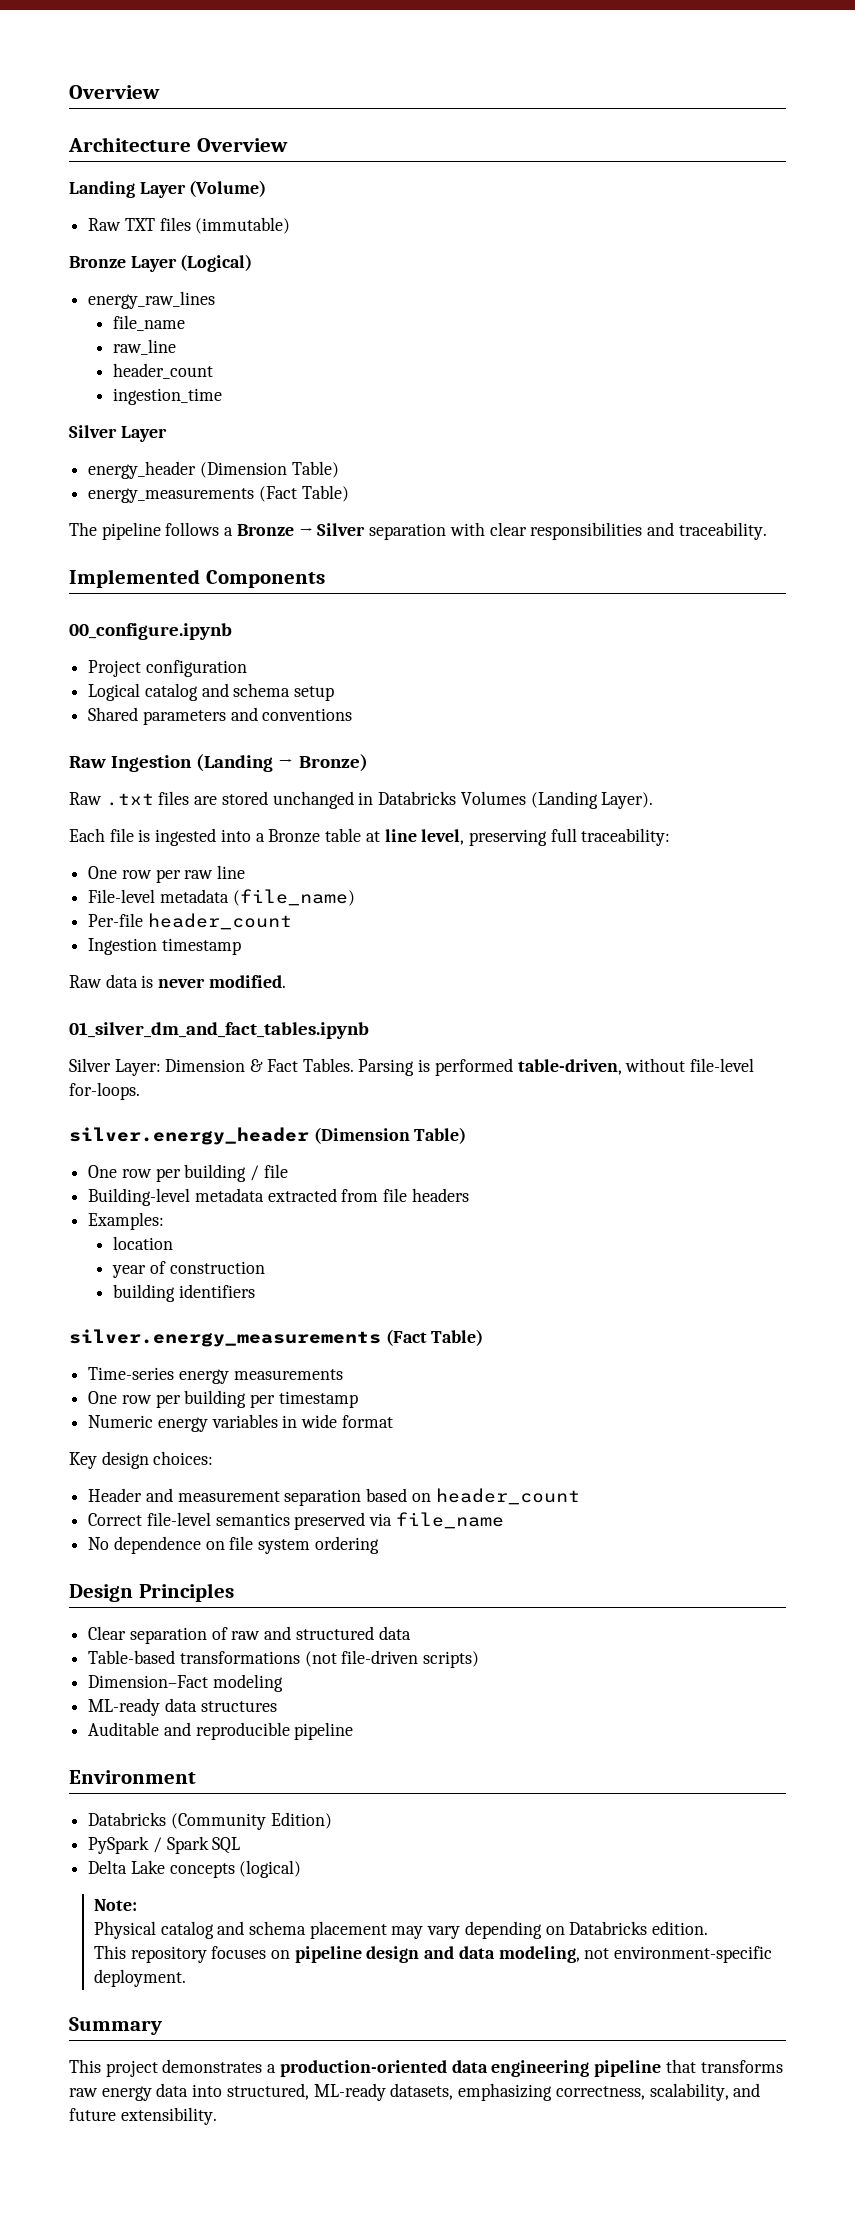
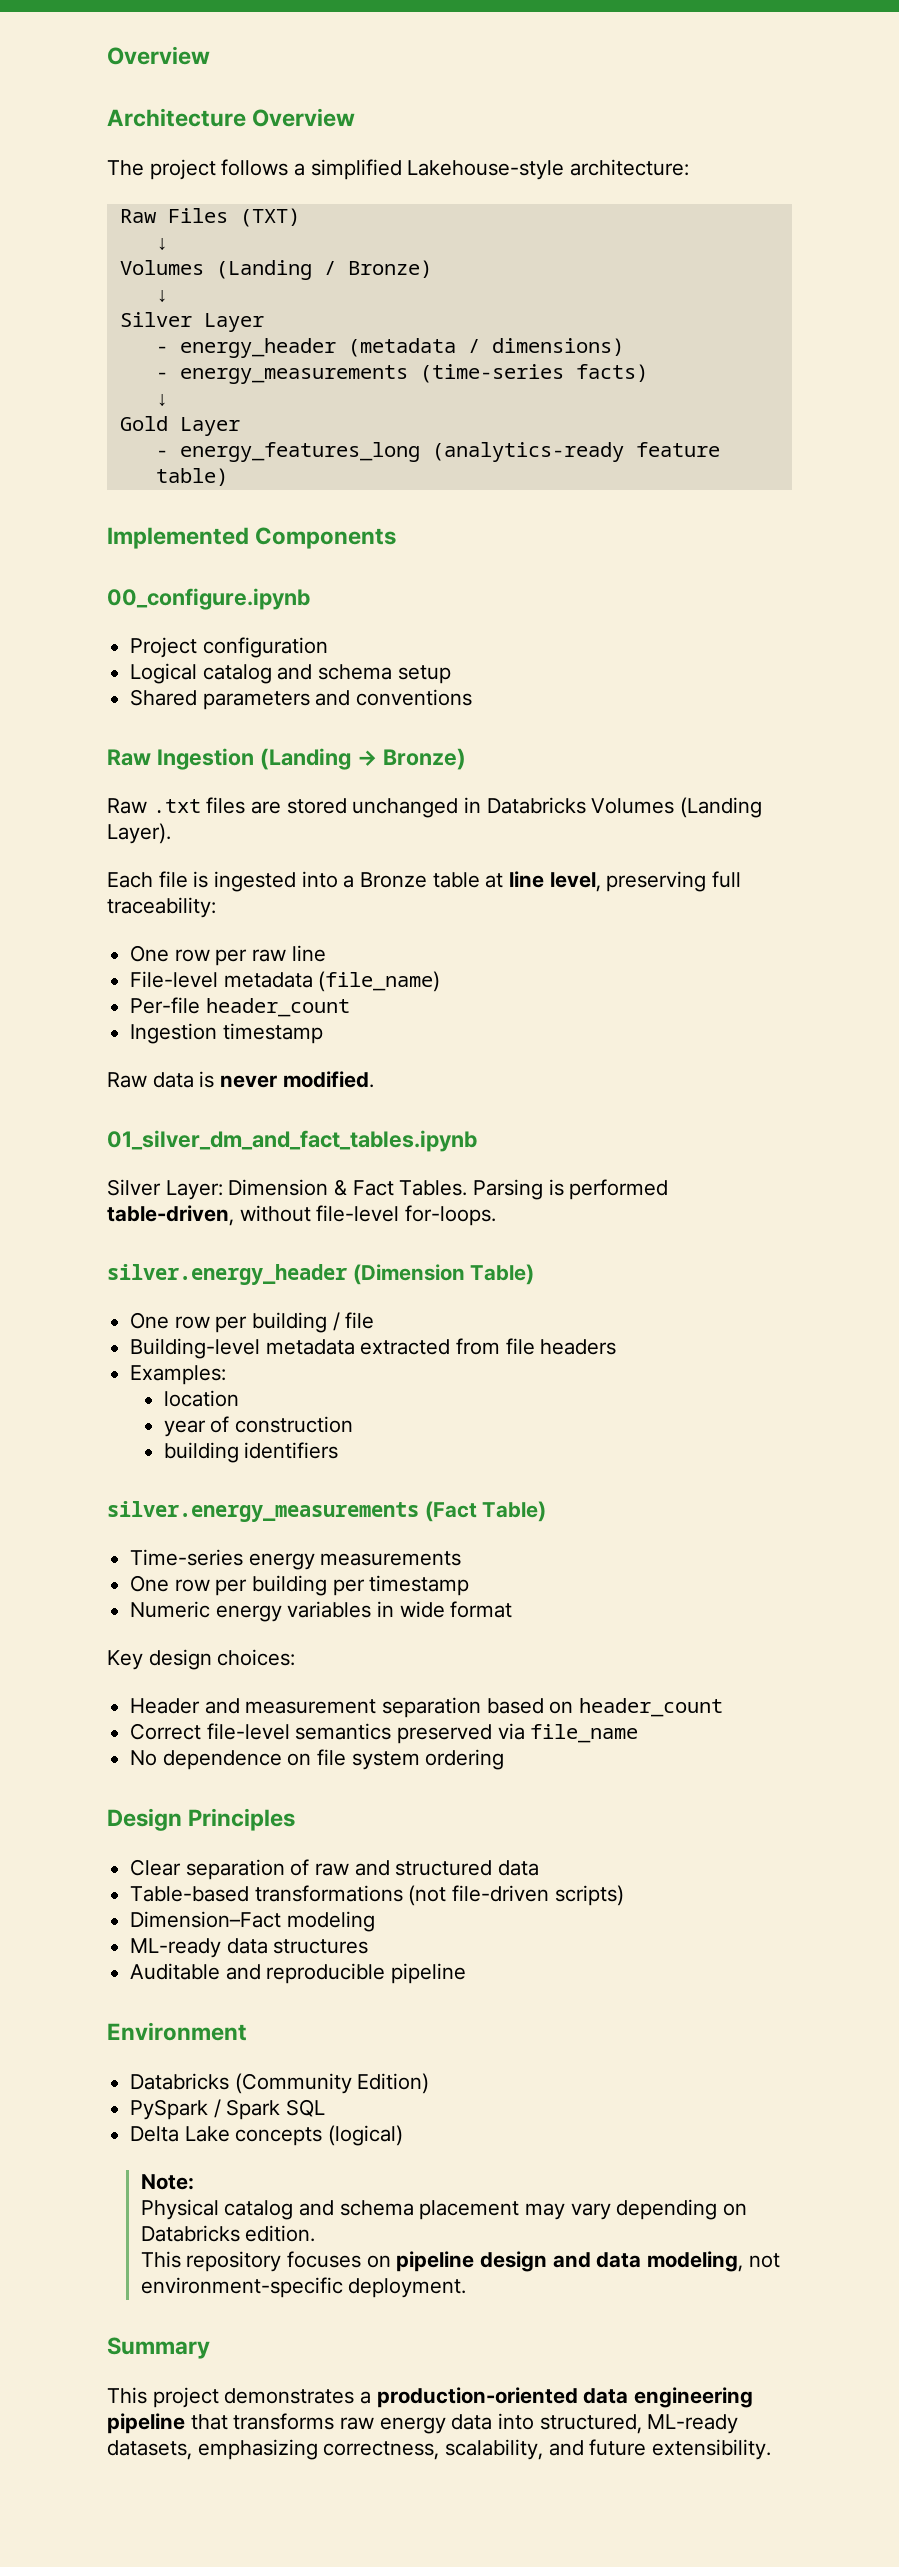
[69,180,267,198] [88,217,291,234] [69,254,253,272] [88,291,216,309] [113,315,186,331] [113,339,177,355] [113,363,214,379] [113,388,223,405] [69,425,167,442] [88,461,339,479] [88,485,349,503] [69,522,767,540] Landing Layer (Volume) // Raw TXT files (immutable) // Bronze Layer (Logical) // energy_raw_lines // file_name // raw_line // header_count // ingestion_time // Silver Layer // energy_header (Dimension Table) // energy_measurements (Fact Table) // The pipeline follows a Bronze → Silver separation with clear responsibilities and traceability. -> [107,159,690,180] [119,208,300,227] [155,238,168,250] [119,260,432,280] [155,290,168,302] [119,312,264,332] [155,338,624,358] [155,364,648,384] [155,394,168,406] [119,416,240,436] [155,442,720,462] [155,468,228,486] The project follows a simplified Lakehouse-style architecture: // Raw Files (TXT) // ↓ // Volumes (Landing / Bronze) // ↓ // Silver Layer // - energy_header (metadata / dimensions) // - energy_measurements (time-series facts) // ↓ // Gold Layer // - energy_features_long (analytics-ready feature table)

